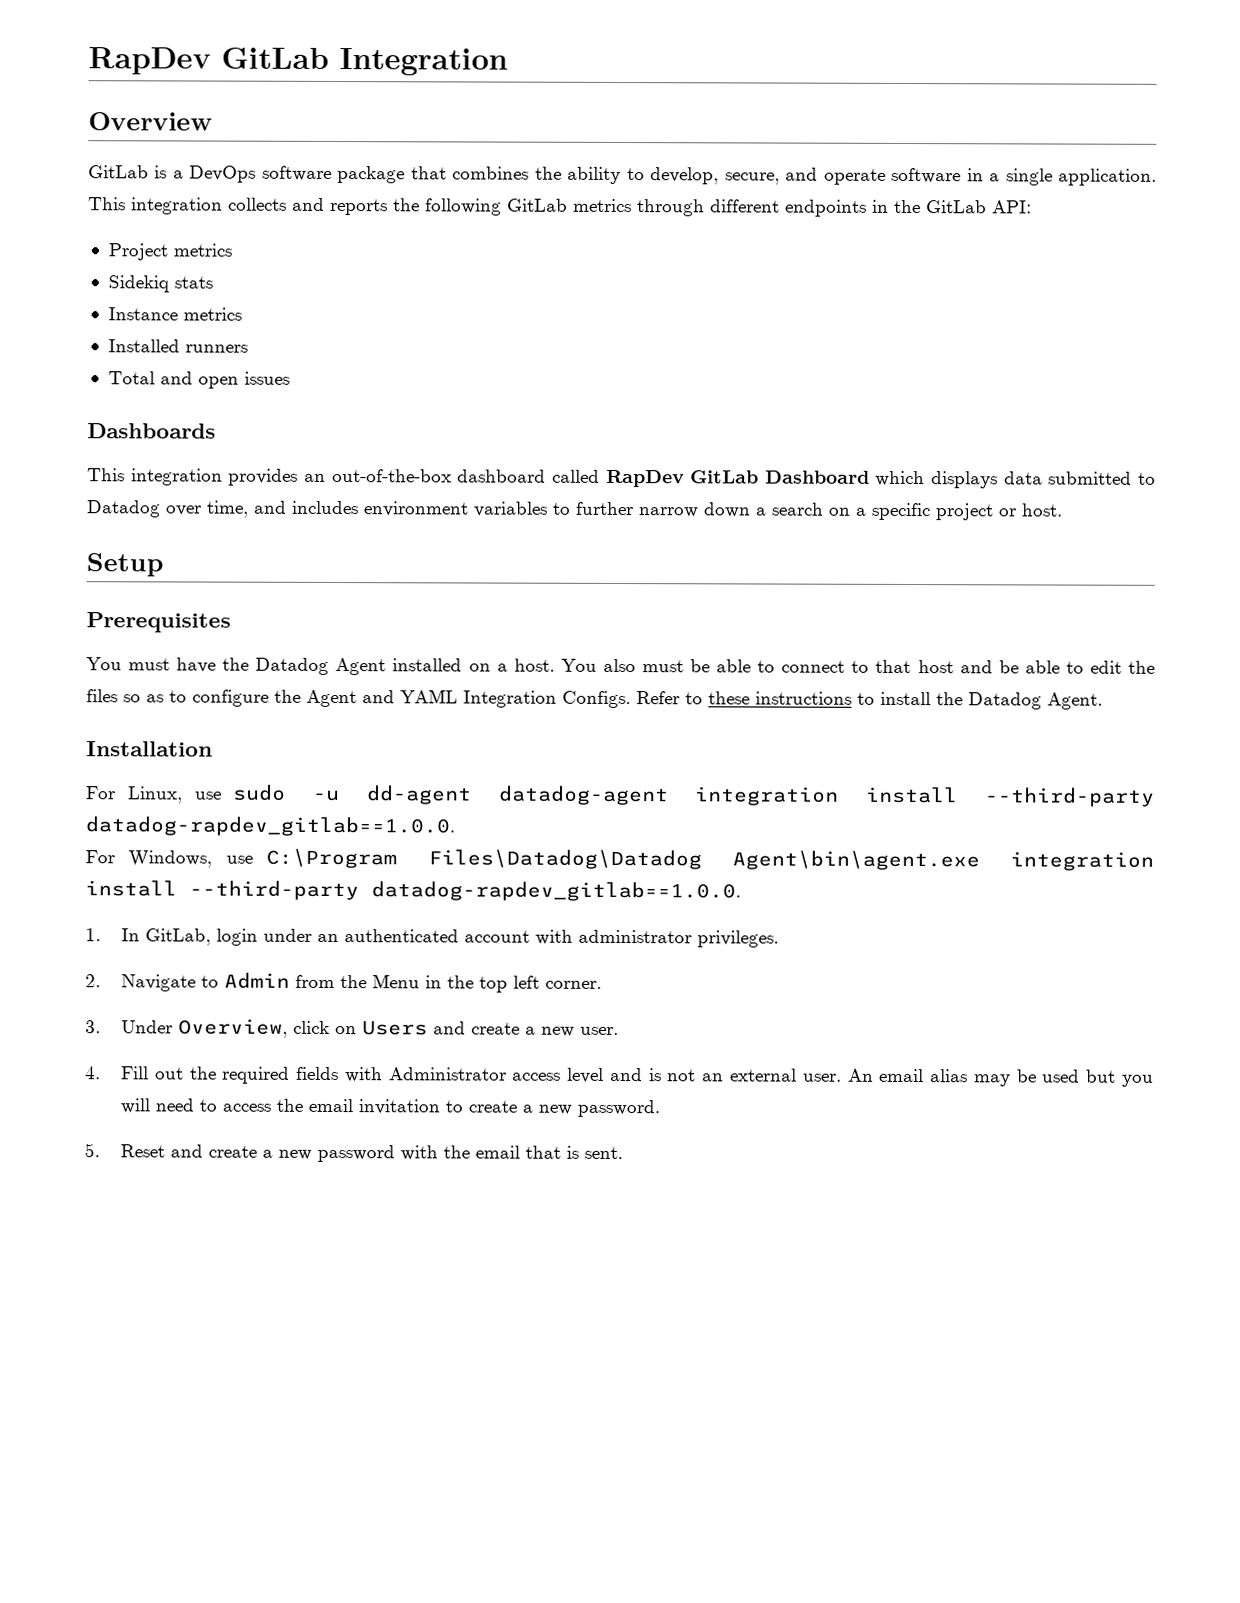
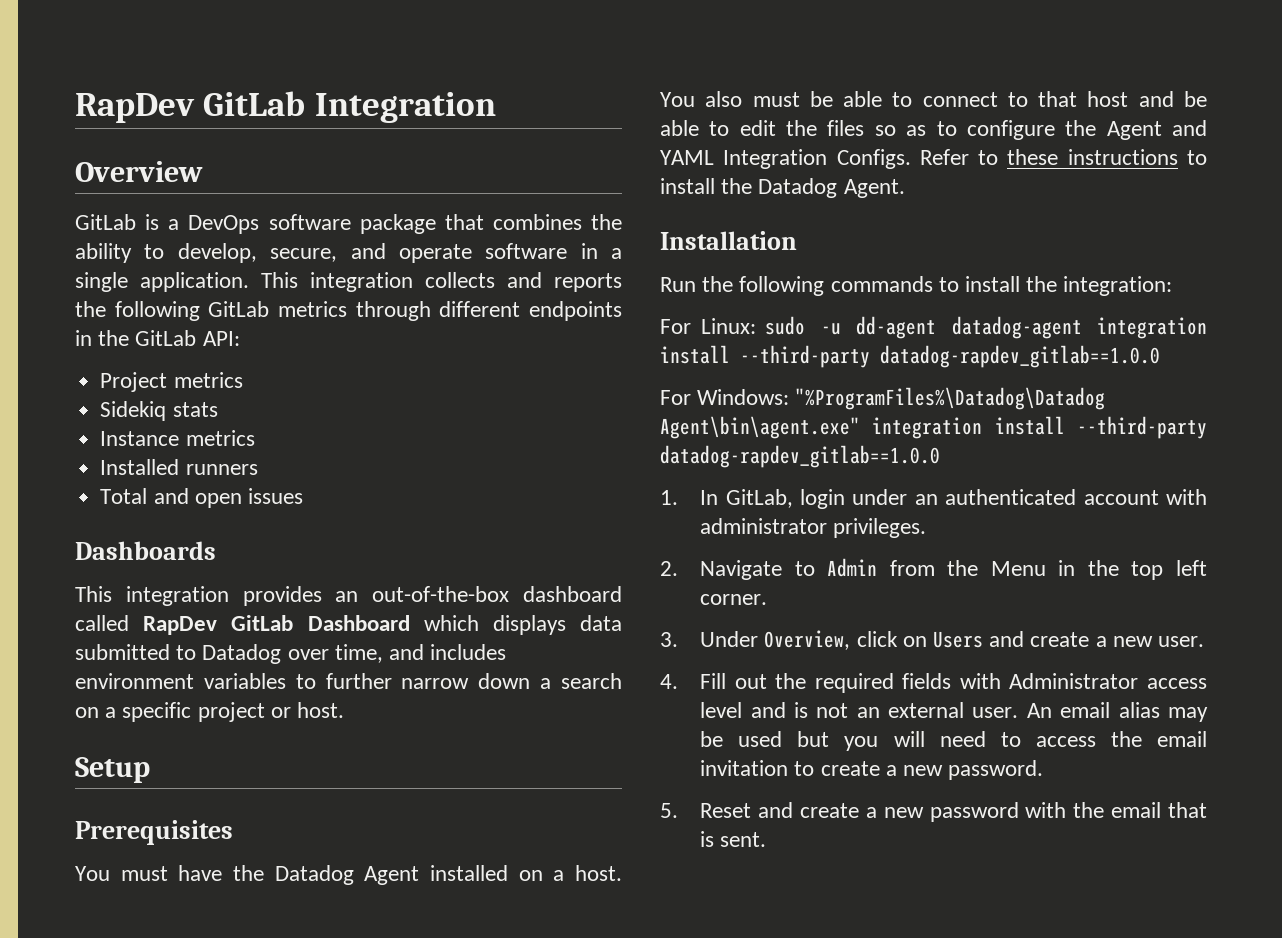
[86,786,222,804] // For Linux, use -> [660,276,1173,296] [660,318,756,334] // Run the following commands to install the integration: // For Linux:
[85,816,455,837] [85,848,1154,871] [85,880,741,902] datadog-rapdev_gitlab==1.0.0. // For Windows, use C:\Program Files\Datadog\Datadog Agent\bin\agent.exe integration install --third-party datadog-rapdev_gitlab==1.0.0. -> [880,345,1160,368] [660,387,1106,410] [660,416,1207,439] [660,445,940,468] datadog-rapdev_gitlab==1.0.0 // For Windows: "%ProgramFiles%\Datadog\Datadog Agent\bin\agent.exe" integration install --third-party datadog-rapdev_gitlab==1.0.0

